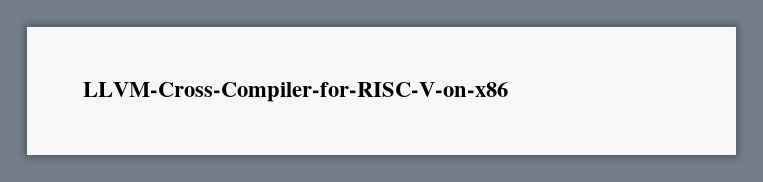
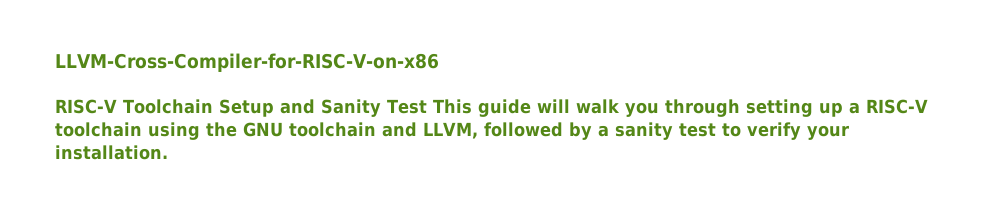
(508, 92) none -> [55,99,928,117] [55,122,849,140] [55,145,168,160] // RISC-V Toolchain Setup and Sanity Test This guide will walk you through setting up a RISC-V toolchain using the GNU toolchain and LLVM, followed by a sanity test to verify your installation.

